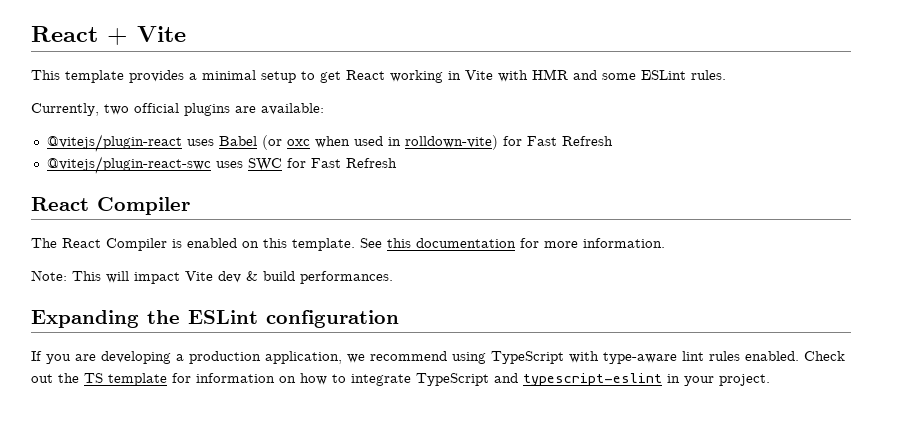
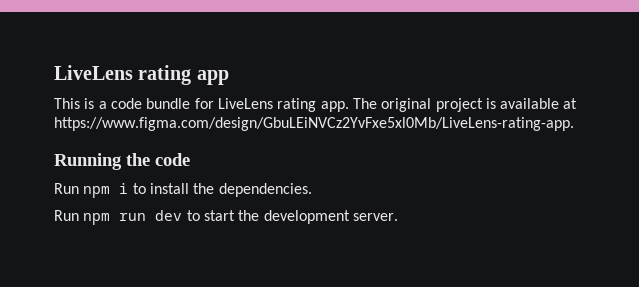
[31,26,186,45] [31,69,726,83] [31,103,324,116] [46,134,613,152] [46,156,397,174] [31,197,190,215] [31,238,665,251] [31,270,393,284] [31,310,399,328] [31,351,845,364] [31,373,770,386] React + Vite // This template provides a minimal setup to get React working in Vite with HMR and some ESLint rules. // Currently, two official plugins are available: // @vitejs/plugin-react uses Babel (or oxc when used in rolldown-vite) for Fast Refresh // @vitejs/plugin-react-swc uses SWC for Fast Refresh // React Compiler // The React Compiler is enabled on this template. See this documentation for more information. // Note: This will impact Vite dev & build performances. // Expanding the ESLint configuration // If you are developing a production application, we recommend using TypeScript with type-aware lint rules enabled. Check out the TS template for information on how to integrate TypeScript and typescript-eslint in your project. -> [54,65,229,85] [54,98,578,112] [54,117,574,131] [54,153,190,170] [54,183,312,198] [54,210,398,225] LiveLens rating app // This is a code bundle for LiveLens rating app. The original project is available at https://www.figma.com/design/GbuLEiNVCz2YvFxe5xl0Mb/LiveLens-rating-app. // Running the code // Run npm i to install the dependencies. // Run npm run dev to start the development server.

